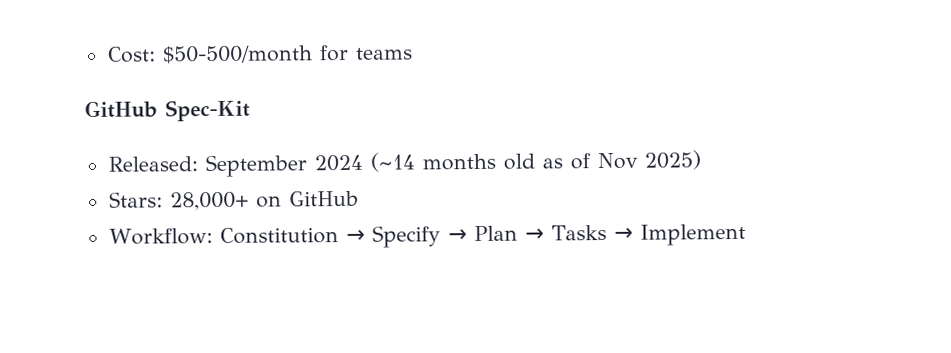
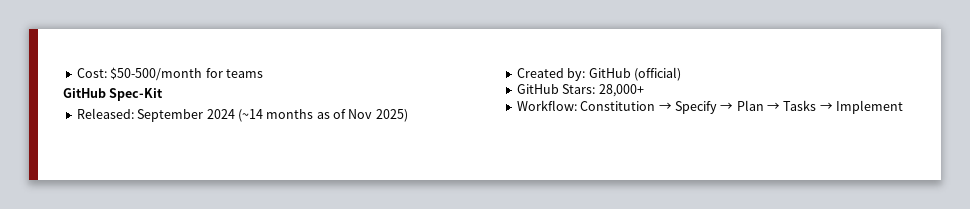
[502,153,535,170] old -> (314, 114) none
(701, 160) none -> [516,67,681,81] [516,84,559,94] Created by: GitHub (official) // GitHub
[255,190,359,208] on GitHub -> (644, 90) none

